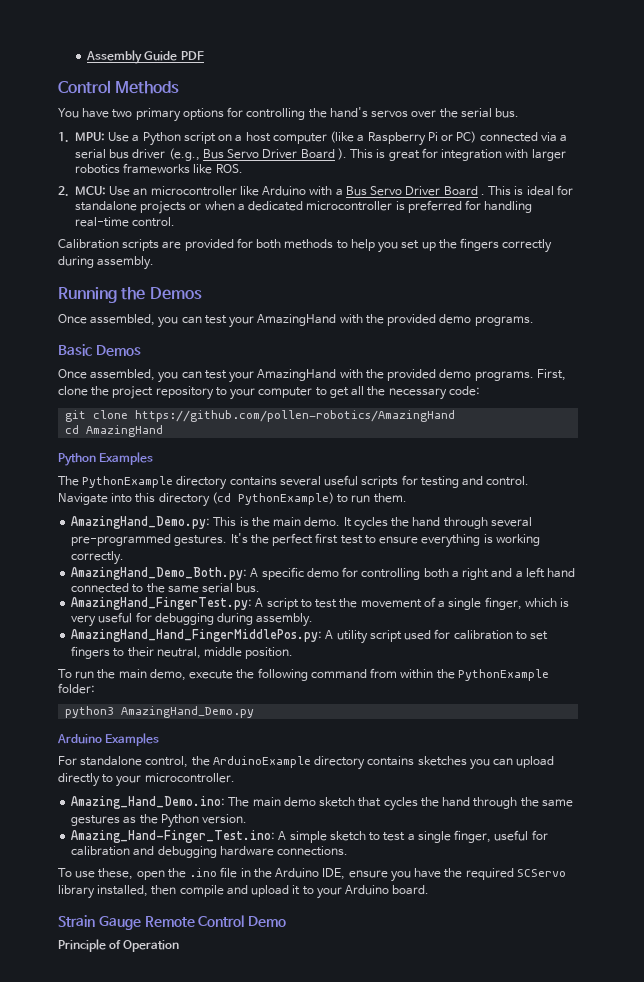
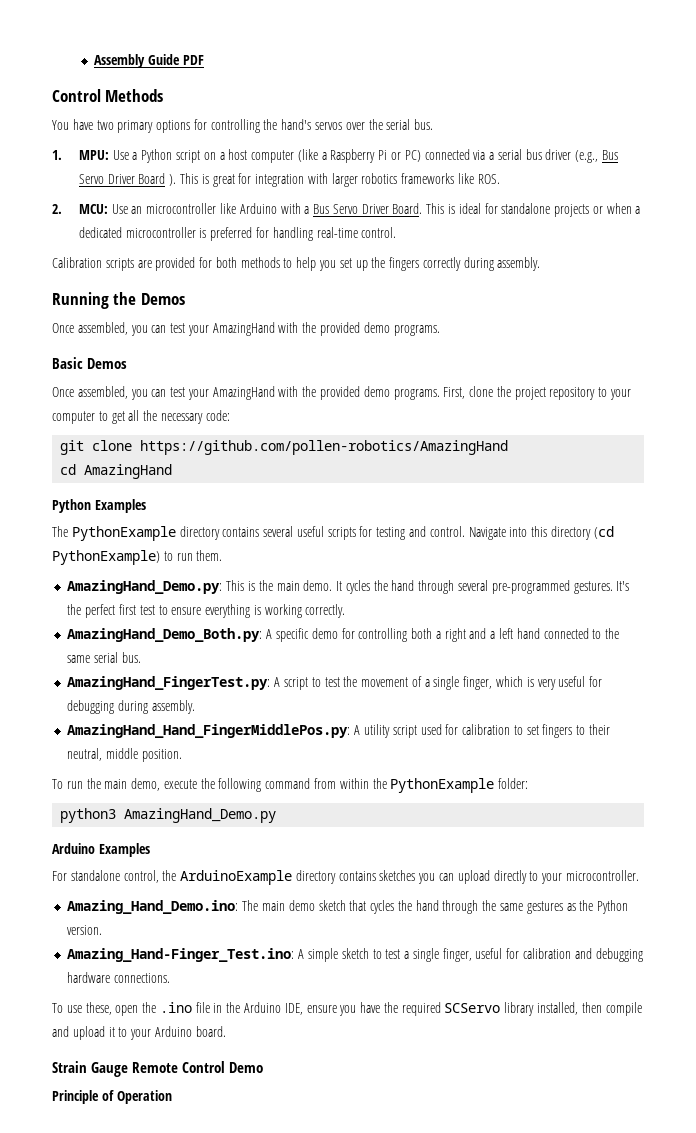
[443,186,485,196] Board . -> [392,203,423,214] Board.

